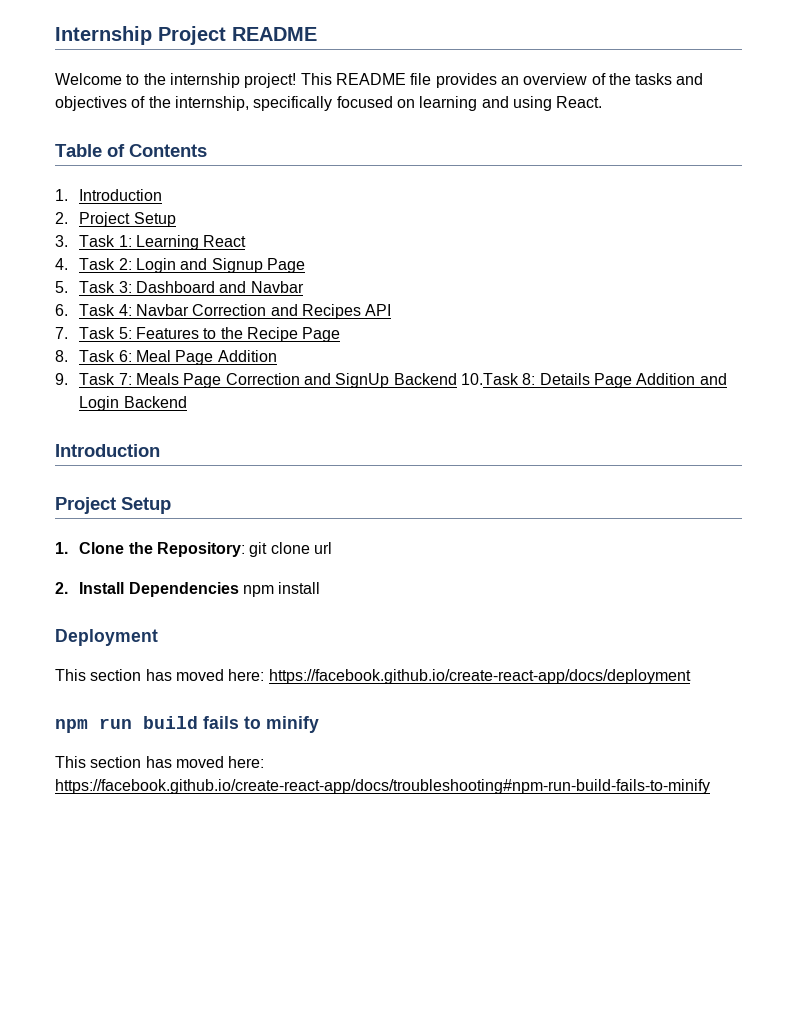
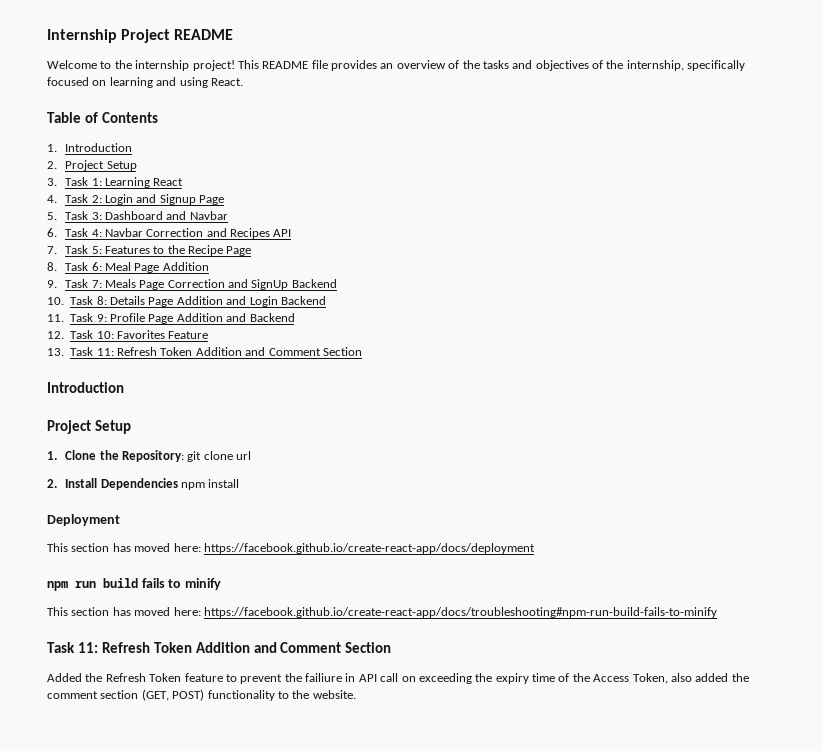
[460,373,519,385] 10.Task -> [47,296,94,305] // 10. Task
(187, 402) none -> [47,313,295,324] [47,330,209,339] [47,347,362,356] // 11. Task 9: Profile Page Addition and Backend // 12. Task 10: Favorites Feature // 13. Task 11: Refresh Token Addition and Comment Section
(710, 786) none -> [47,642,392,653] [47,673,749,684] [47,689,356,701] // Task 11: Refresh Token Addition and Comment Section // Added the Refresh Token feature to prevent the failiure in API call on exceeding the expiry time of the Access Token, also added the comment section (GET, POST) functionality to the website.

